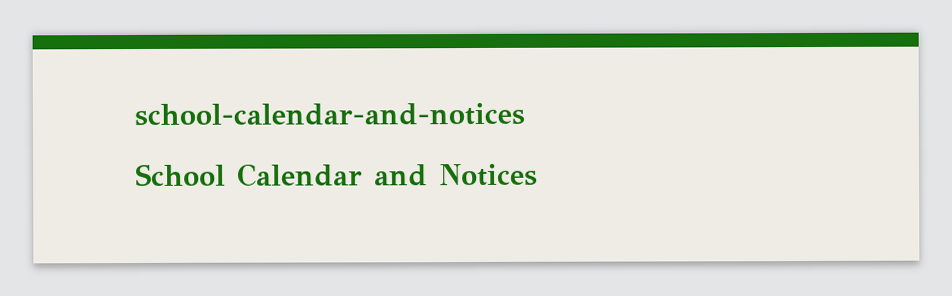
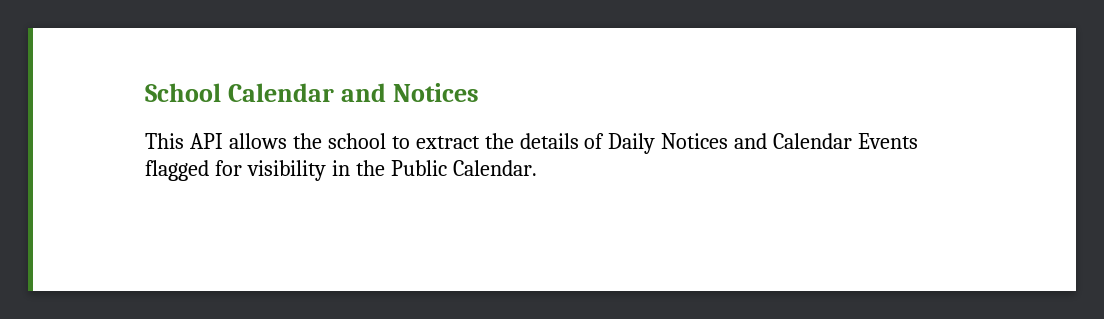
[134,102,525,127] school-calendar-and-notices // -> (145, 92) none
(538, 175) none -> [145,133,919,154] [145,160,537,181] // This API allows the school to extract the details of Daily Notices and Calendar Events flagged for visibility in the Public Calendar.

